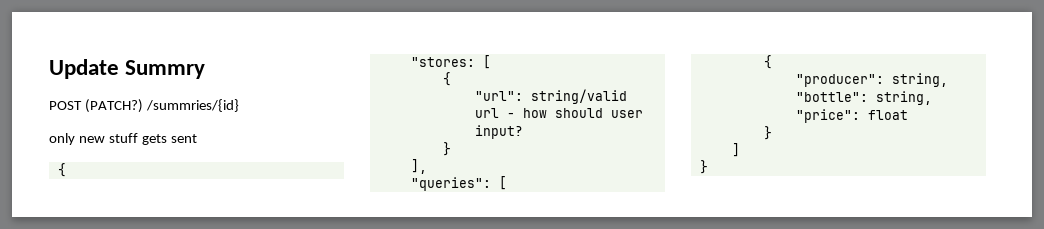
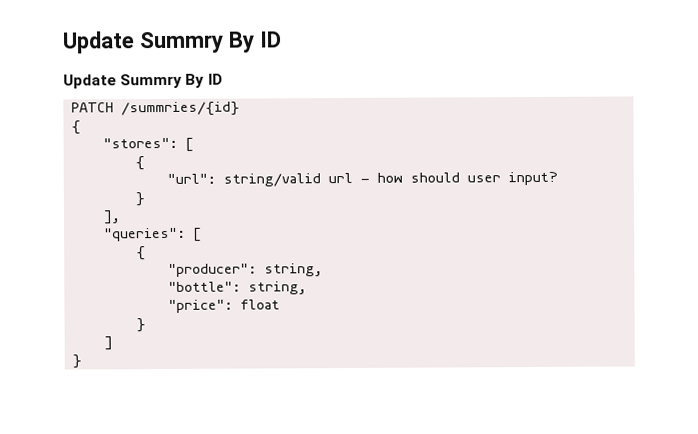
[49,59,206,79] [49,99,239,113] [49,133,197,145] [57,163,66,177] [410,57,475,67] Update Summry // POST (PATCH?) /summries/{id} // only new stuff gets sent // { // "stores: -> [62,31,282,54] [63,73,223,89] [71,101,241,117] [71,120,82,135] [103,137,179,149] Update Summry By ID // Update Summry By ID // PATCH /summries/{id} // { // "stores":

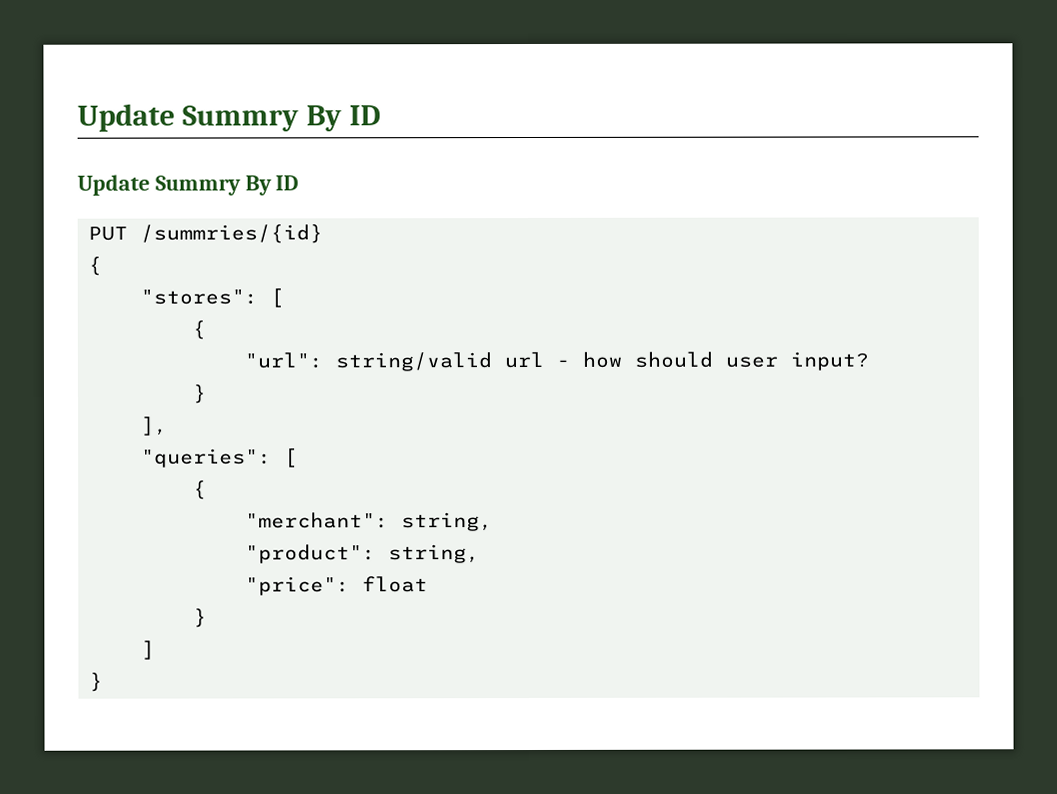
[71,102,115,113] PATCH -> [88,226,129,241] PUT
[168,263,324,277] [168,281,242,292] "producer": string, // "bottle": -> [245,512,494,532] [245,544,377,564] "merchant": string, // "product":

